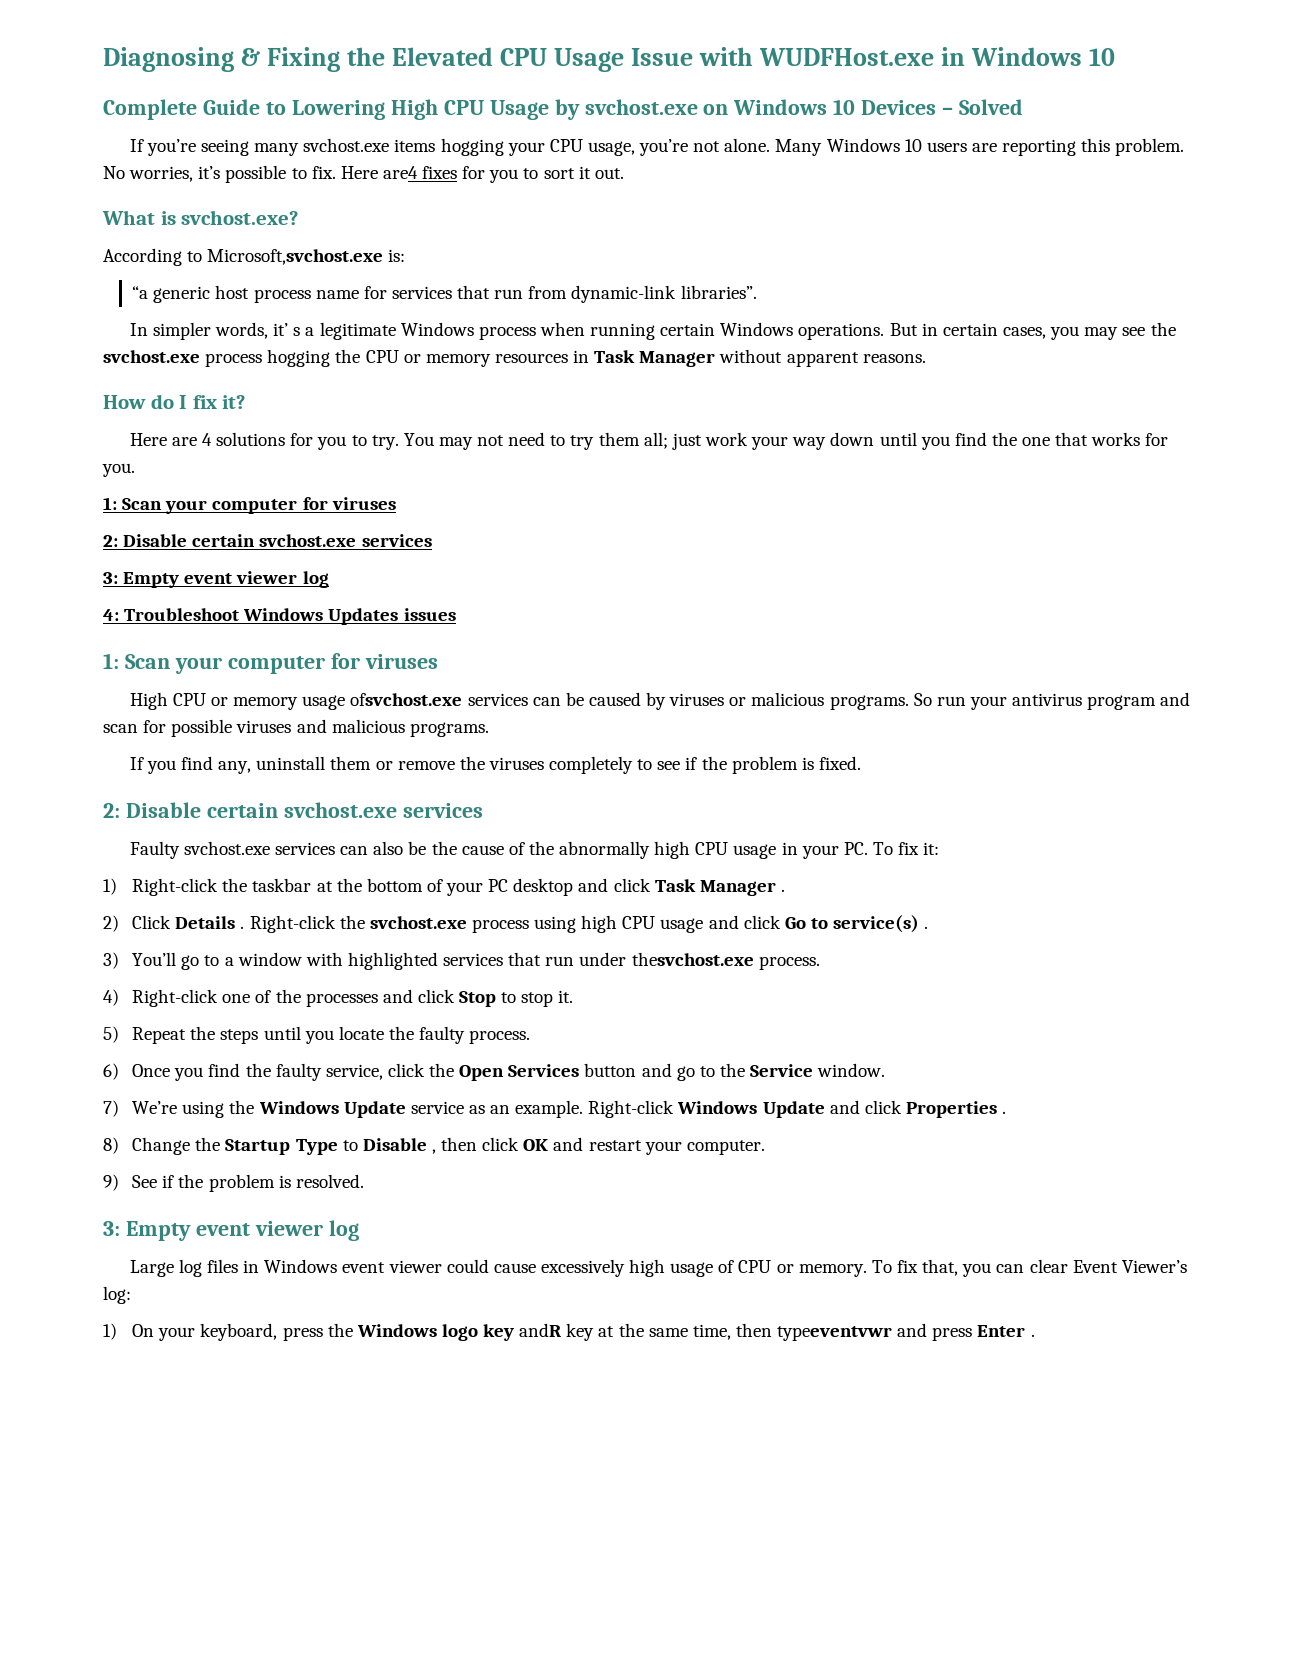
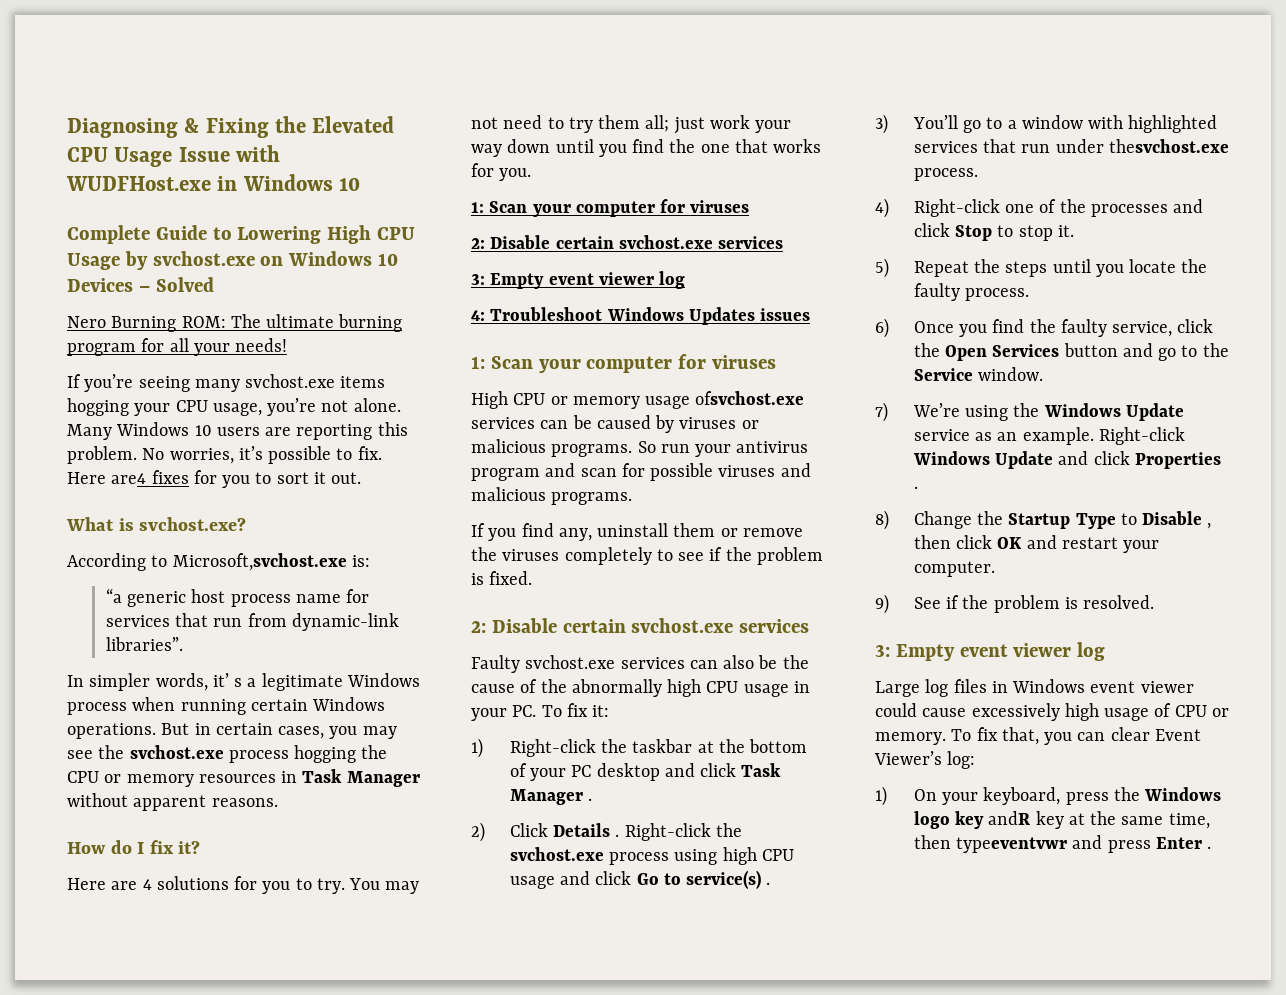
(1024, 107) none -> [67,314,403,332] [67,338,288,356] // Nero Burning ROM: The ultimate burning program for all your needs!

